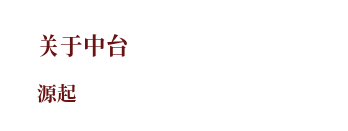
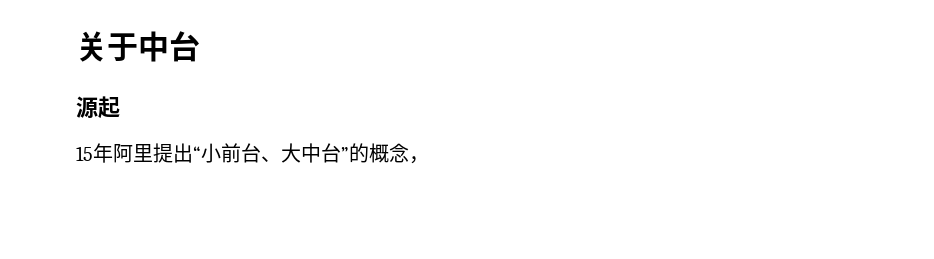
(77, 93) none -> [76,143,429,164] // 15年阿里提出“小前台、大中台”的概念，

